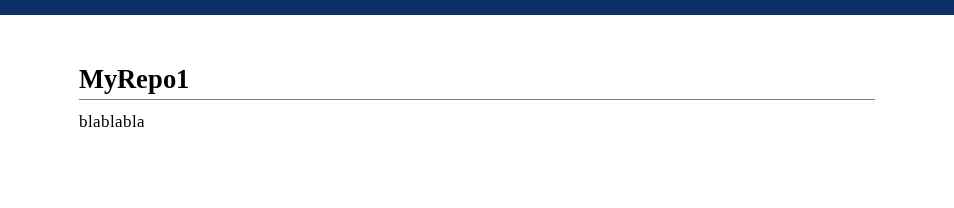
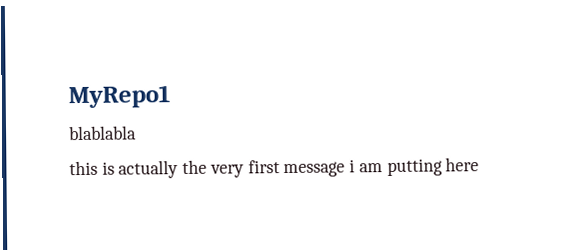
(145, 121) none -> [69,157,480,179] // this is actually the very first message i am putting here

